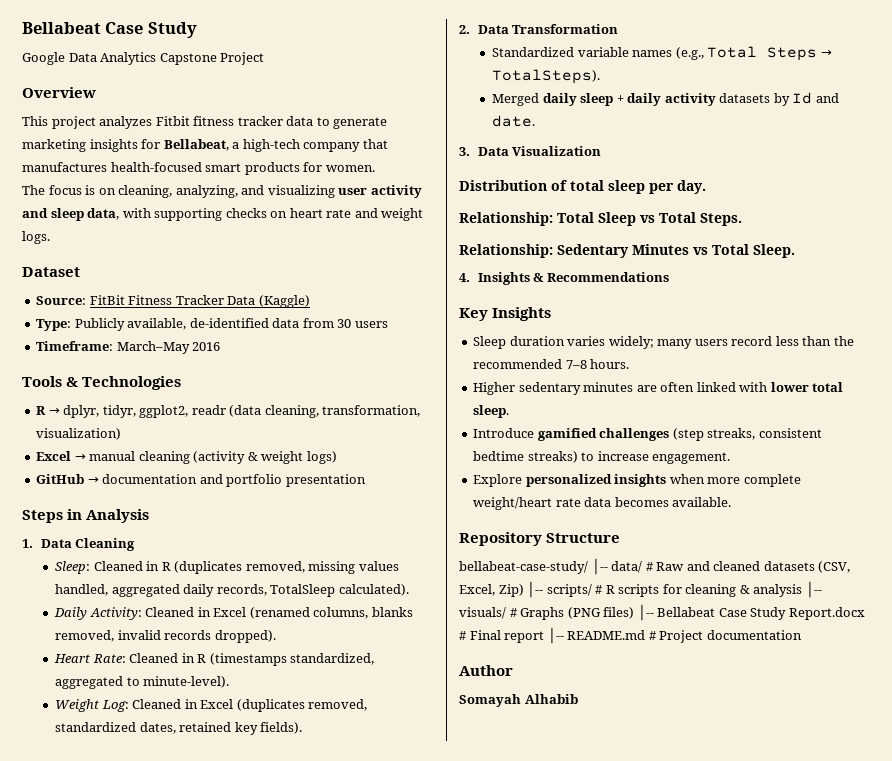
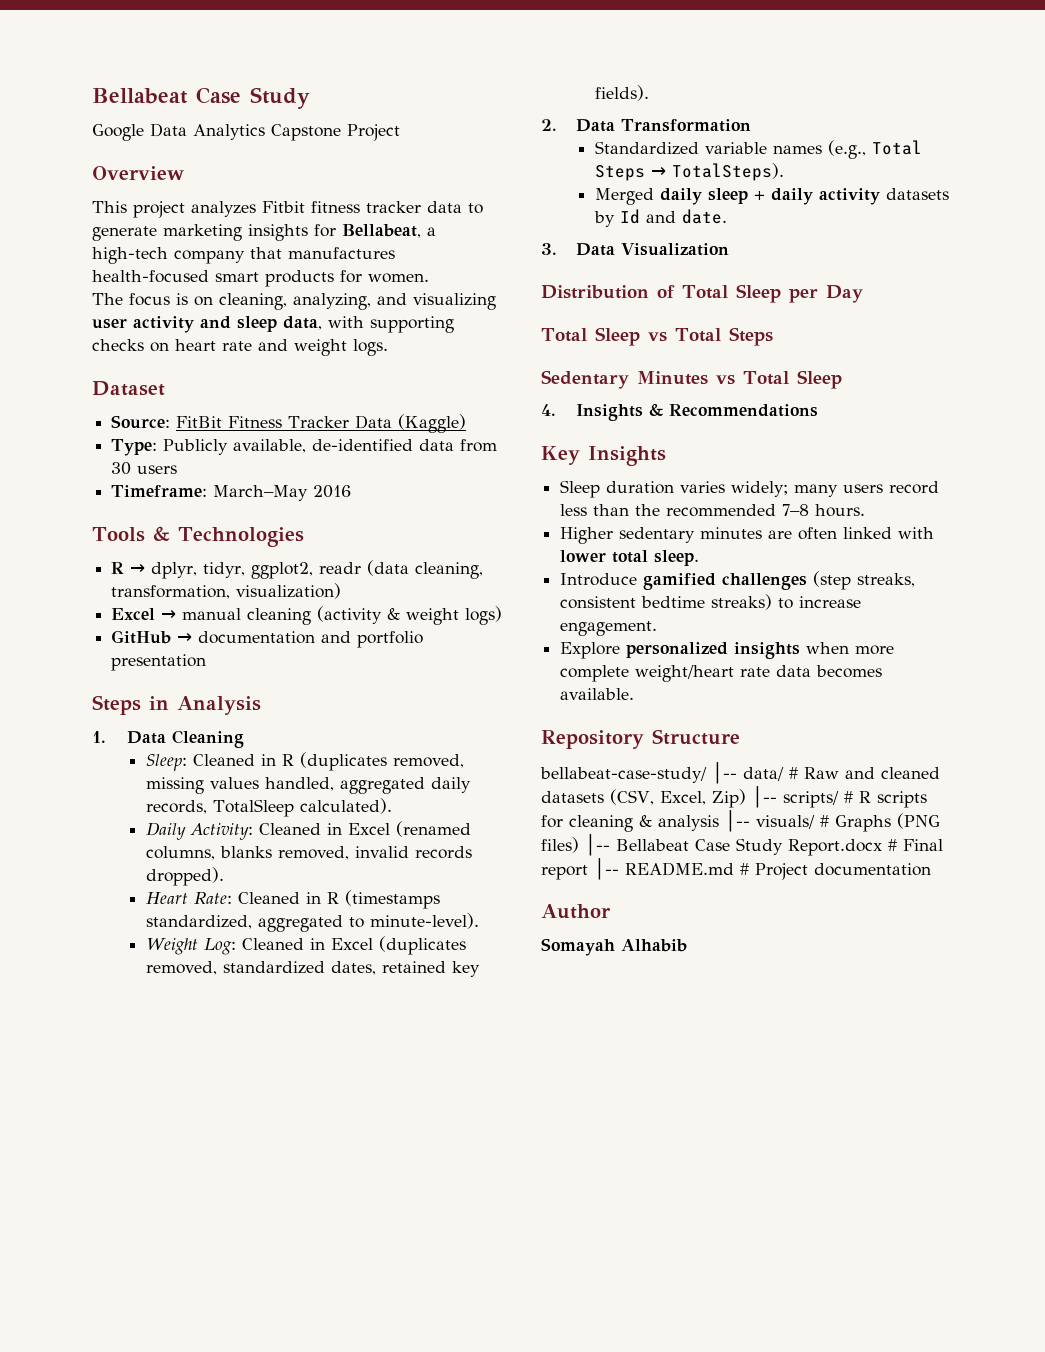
[570,180,706,194] [459,212,553,226] total sleep per day. // Relationship: -> [682,284,863,303] Total Sleep per Day //
[700,213,742,226] [459,244,553,258] Steps. // Relationship: -> [728,327,773,346] Steps //
[753,244,795,258] Sleep. -> [796,370,842,389] Sleep

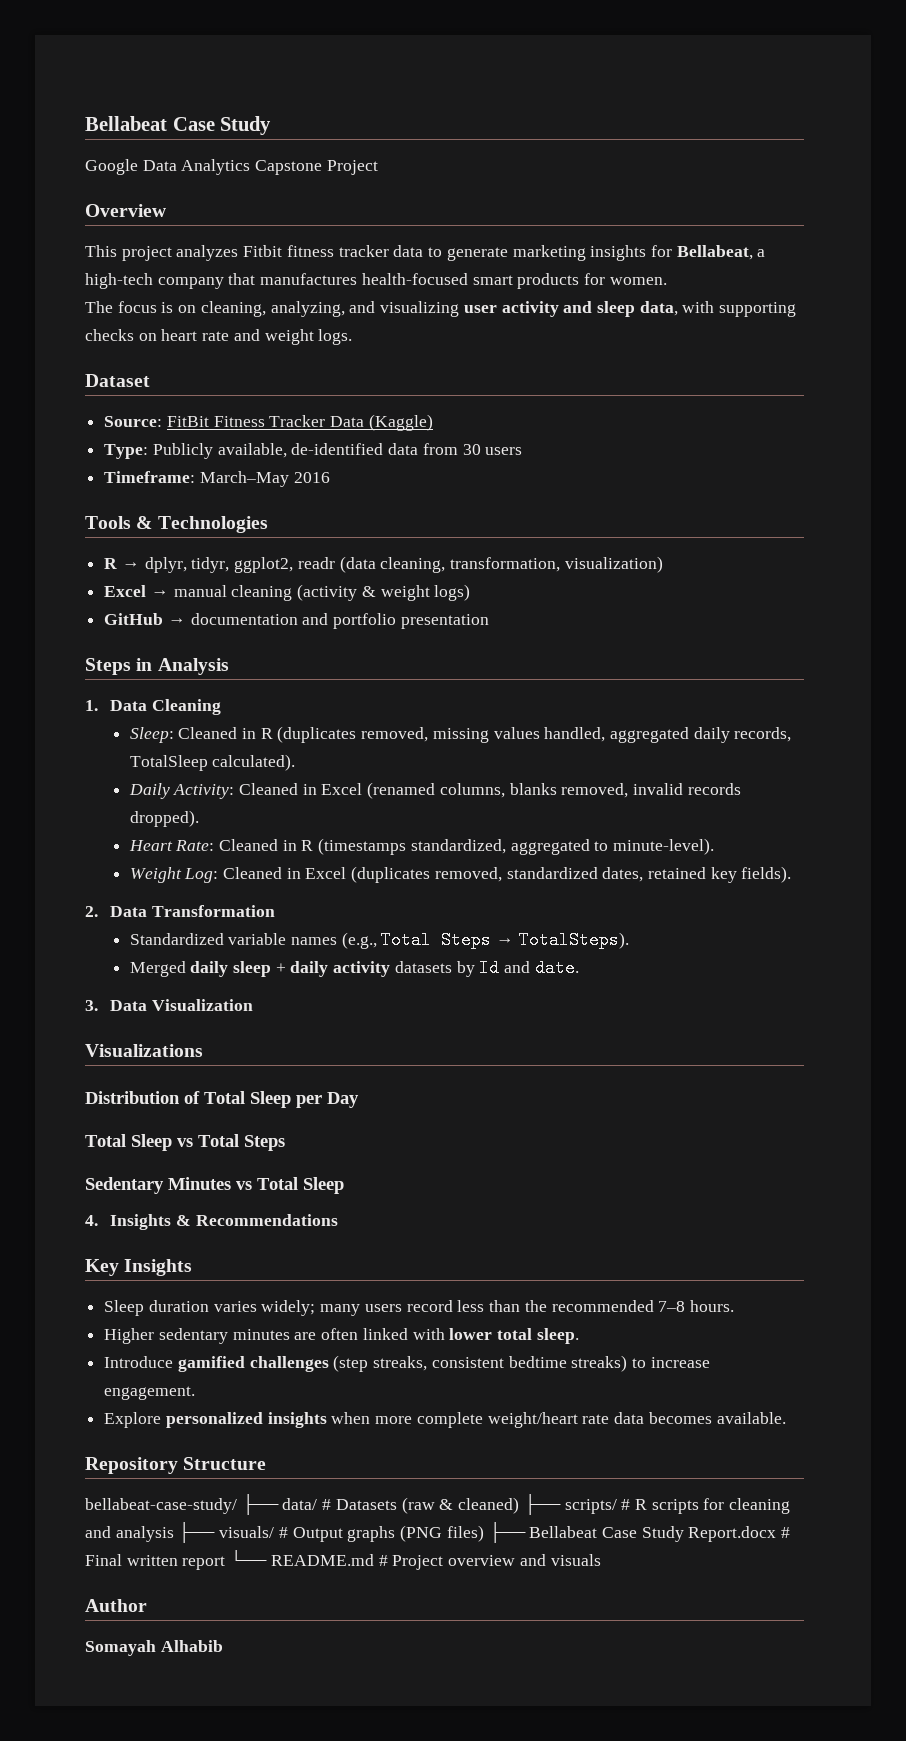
(729, 249) none -> [85,1044,203,1057] // Visualizations
[712,762,737,784] │-- -> [241,1494,279,1515] ├──
[804,767,940,779] [541,786,777,808] Raw and cleaned datasets (CSV, Excel, Zip) │-- -> [335,1494,561,1515] Datasets (raw & cleaned) ├──
[639,810,891,832] & analysis │-- visuals/ # Graphs -> [85,1522,396,1543] and analysis ├── visuals/ # Output graphs
[585,834,610,856] │-- -> [488,1522,526,1543] ├──
[541,858,931,880] report │-- README.md # Project documentation -> [126,1550,601,1570] written report └── README.md # Project overview and visuals

